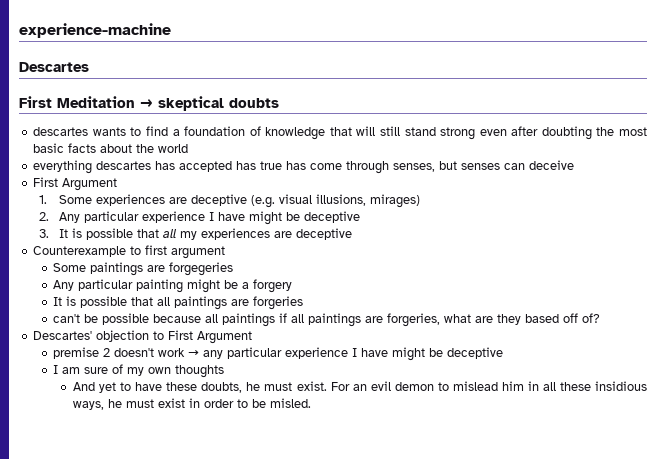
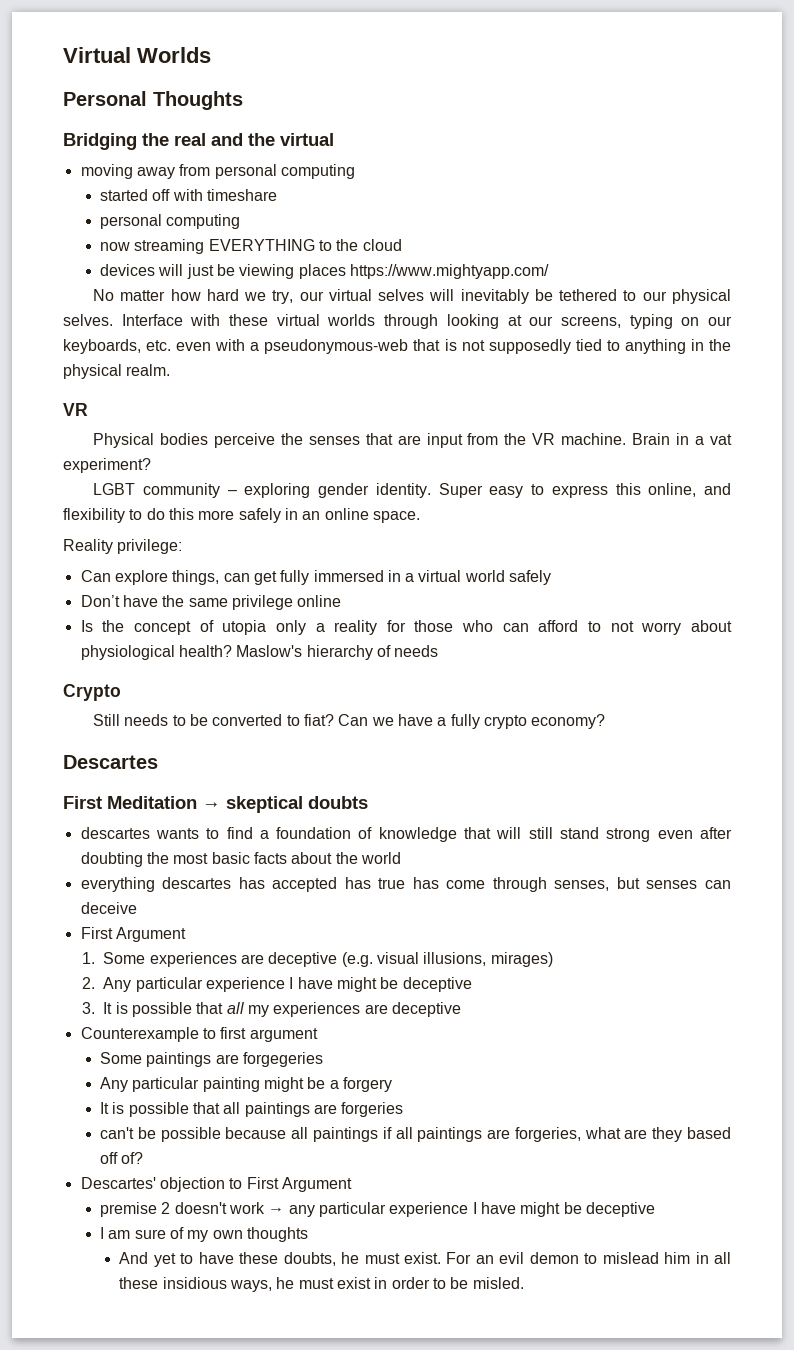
[19,23,171,38] experience-machine -> [63,47,211,63] [63,91,243,110] [63,133,334,150] [80,164,355,179] [99,189,277,201] [99,214,241,229] [99,239,402,254] [99,264,549,279] [93,289,732,304] [63,314,733,329] [63,339,731,354] [63,364,171,379] [63,403,88,416] [93,433,732,448] [63,458,151,473] [93,483,731,498] [63,508,420,523] [63,539,183,554] [80,570,552,585] [80,595,342,610] [80,620,732,635] [80,645,439,660] [63,684,121,701] [93,714,606,729] Virtual Worlds // Personal Thoughts // Bridging the real and the virtual // moving away from personal computing // started off with timeshare // personal computing // now streaming EVERYTHING to the cloud // devices will just be viewing places https://www.mightyapp.com/ // No matter how hard we try, our virtual selves will inevitably be tethered to our physical selves. Interface with these virtual worlds through looking at our screens, typing on our keyboards, etc. even with a pseudonymous-web that is not supposedly tied to anything in the physical realm. // VR // Physical bodies perceive the senses that are input from the VR machine. Brain in a vat experiment? // LGBT community – exploring gender identity. Super easy to express this online, and flexibility to do this more safely in an online space. // Reality privilege: // Can explore things, can get fully immersed in a virtual world safely // Don’t have the same privilege online // Is the concept of utopia only a reality for those who can afford to not worry about physiological health? Maslow's hierarchy of needs // Crypto // Still needs to be converted to fiat? Can we have a fully crypto economy?

